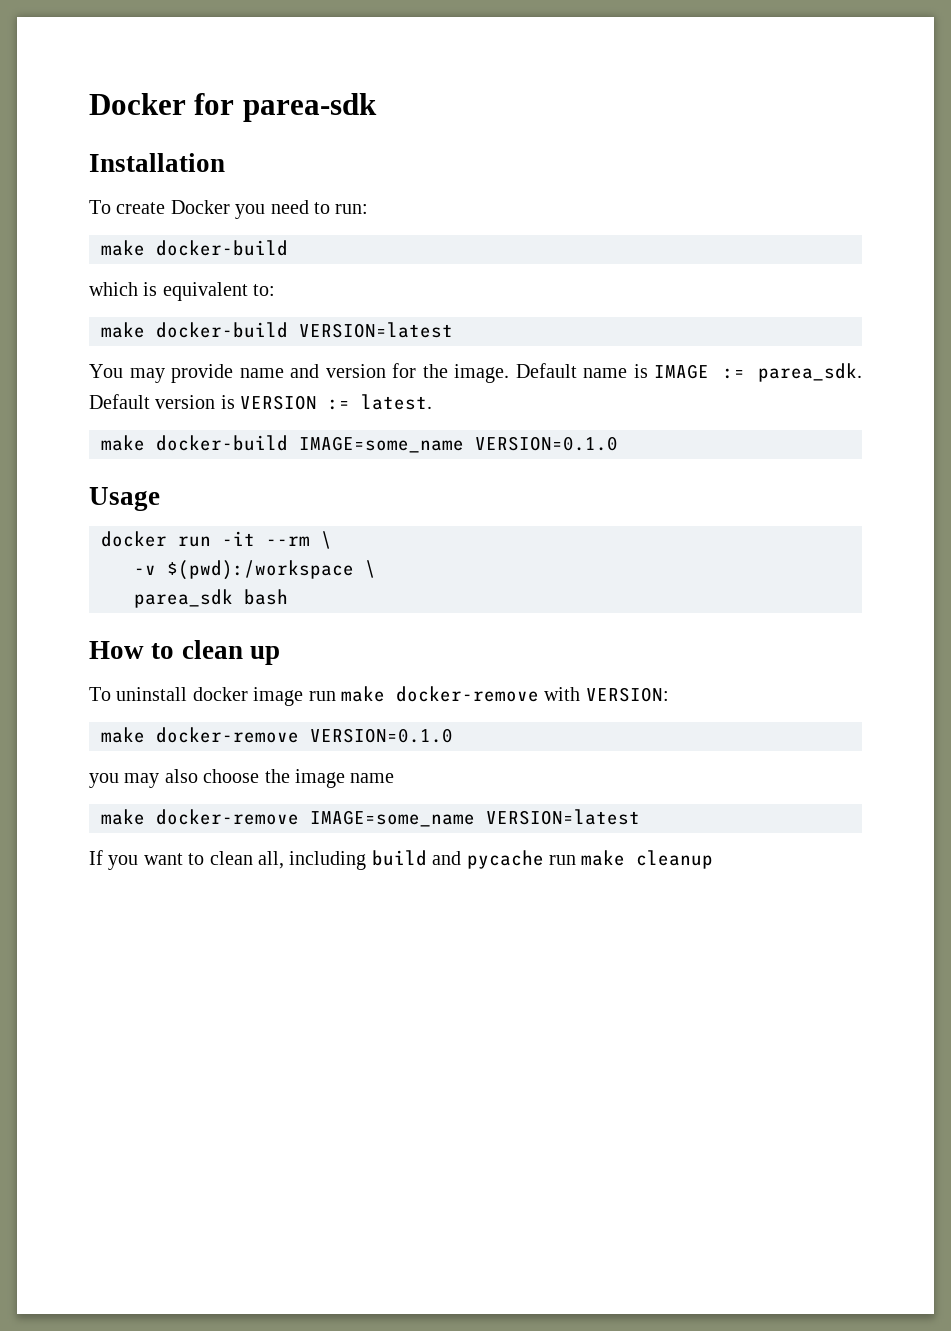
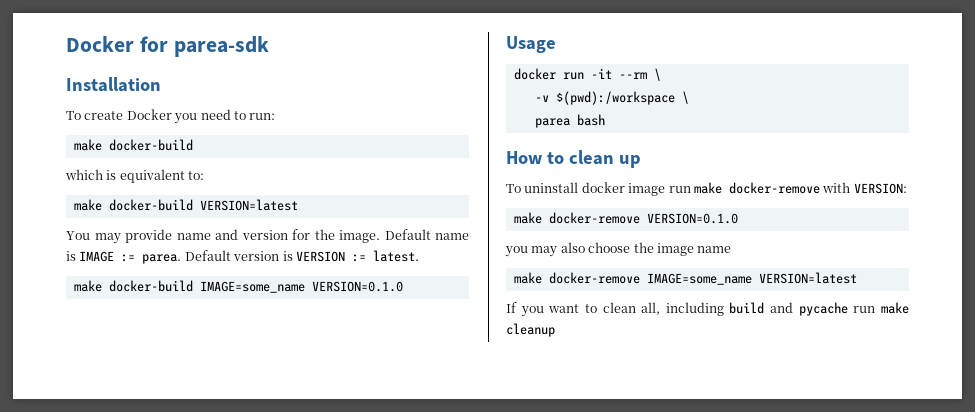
[758,363,862,382] parea_sdk. -> [142,254,182,264] parea.
[134,589,233,608] parea_sdk -> [534,118,570,128] parea

